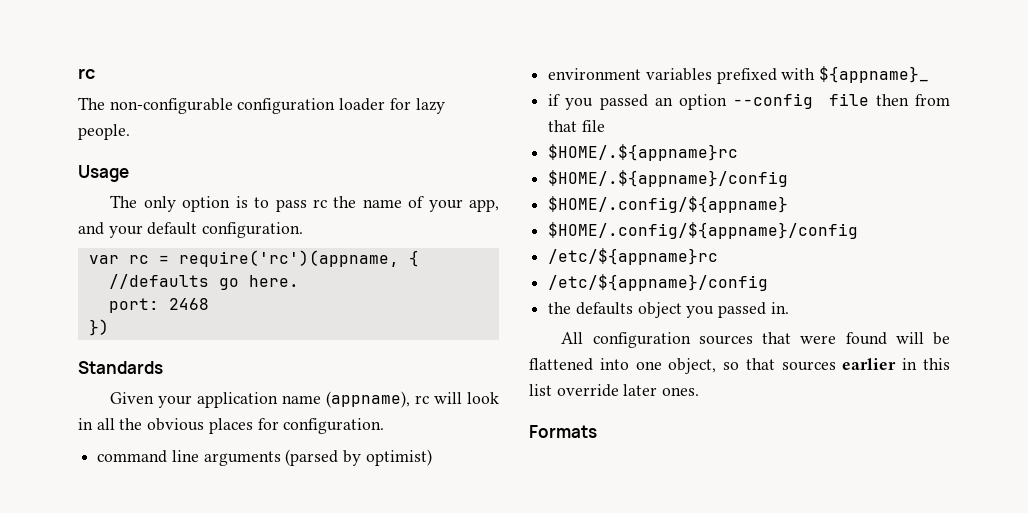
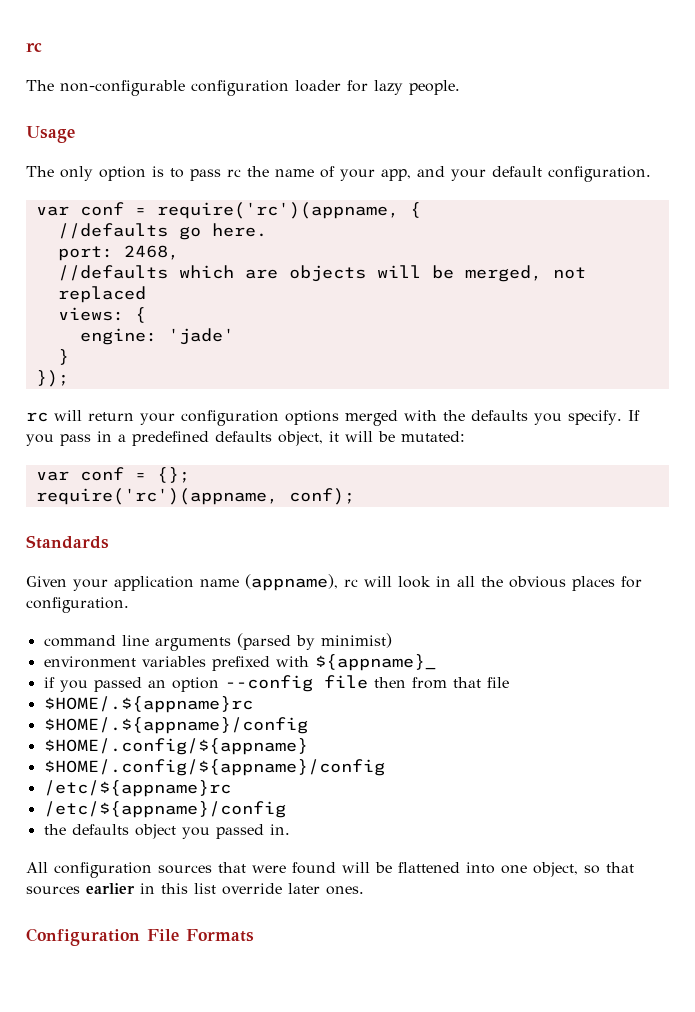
[128,255,149,264] rc -> [79,202,124,216] conf
[168,298,209,310] [88,319,109,336] 2468 // }) -> [123,245,179,260] [57,265,586,282] [57,286,146,303] [57,307,146,323] [79,328,234,345] [57,349,69,365] [35,370,69,387] [26,410,640,426] [26,431,465,446] [35,467,190,483] [35,488,355,505] 2468, // //defaults which are objects will be merged, not replaced // views: { // engine: 'jade' // } // }); // rc will return your configuration options merged with the defaults you specify. If you pass in a predefined defaults object, it will be mutated: // var conf = {}; // require('rc')(appname, conf);
[365,449,432,466] optimist) -> [320,633,392,648] minimist)
(700, 391) none -> [26,928,179,946] Configuration File

